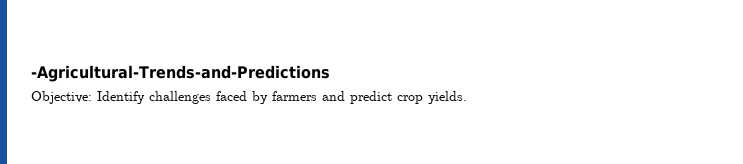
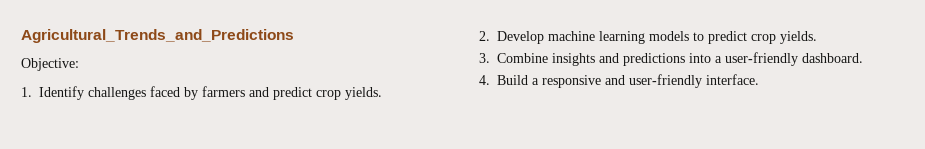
[31,65,330,82] -Agricultural-Trends-and-Predictions -> [21,29,294,43] Agricultural_Trends_and_Predictions
(92, 97) none -> [21,87,32,97] // 1.
(467, 97) none -> [479,31,817,44] [479,52,863,66] [479,74,759,88] // 2. Develop machine learning models to predict crop yields. // 3. Combine insights and predictions into a user-friendly dashboard. // 4. Build a responsive and user-friendly interface.

